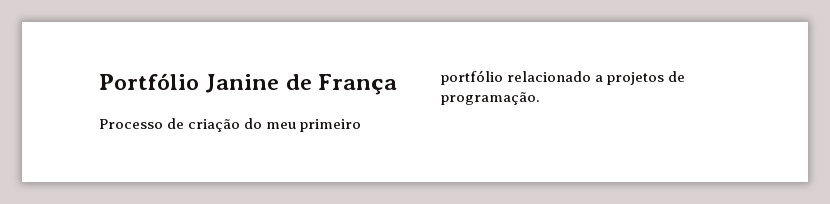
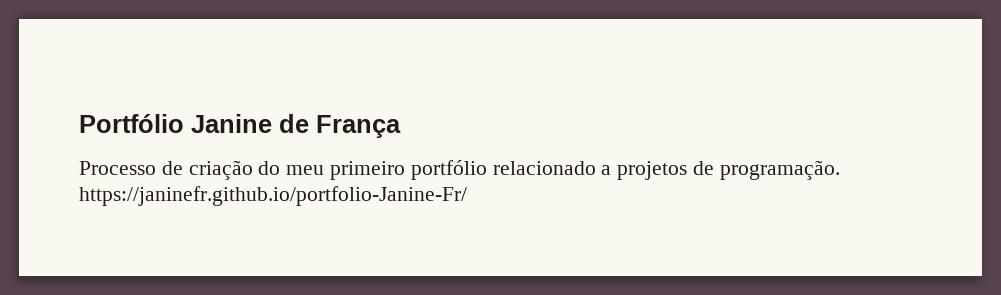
(540, 98) none -> [79,186,467,206] https://janinefr.github.io/portfolio-Janine-Fr/

